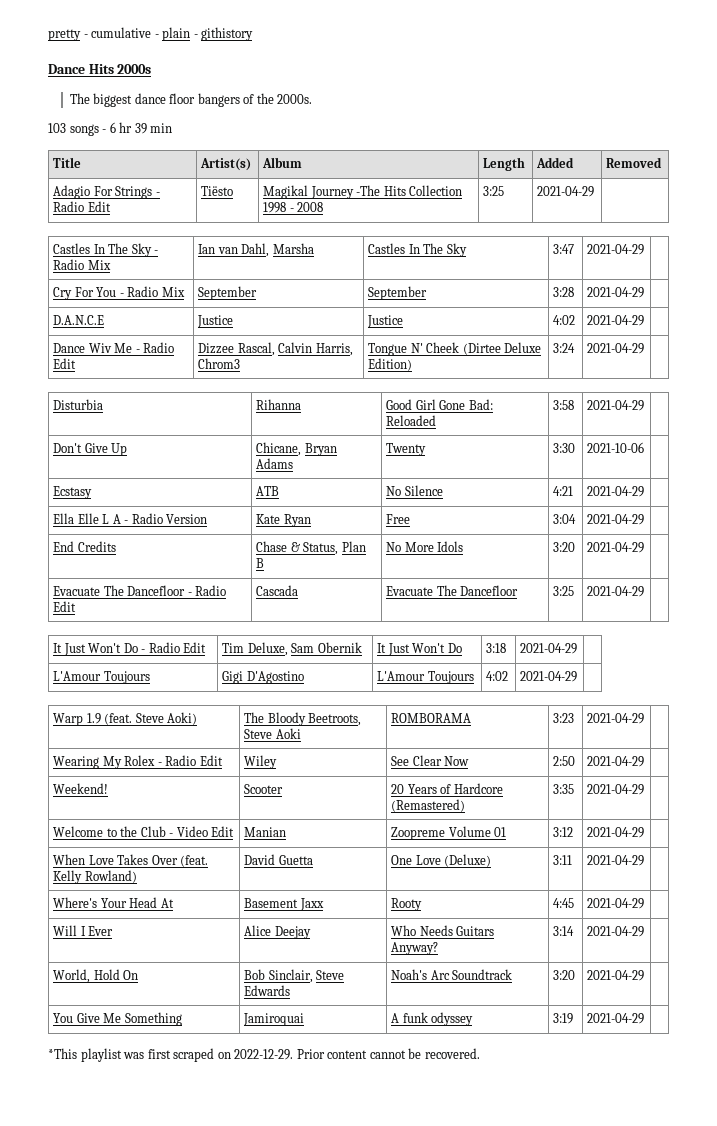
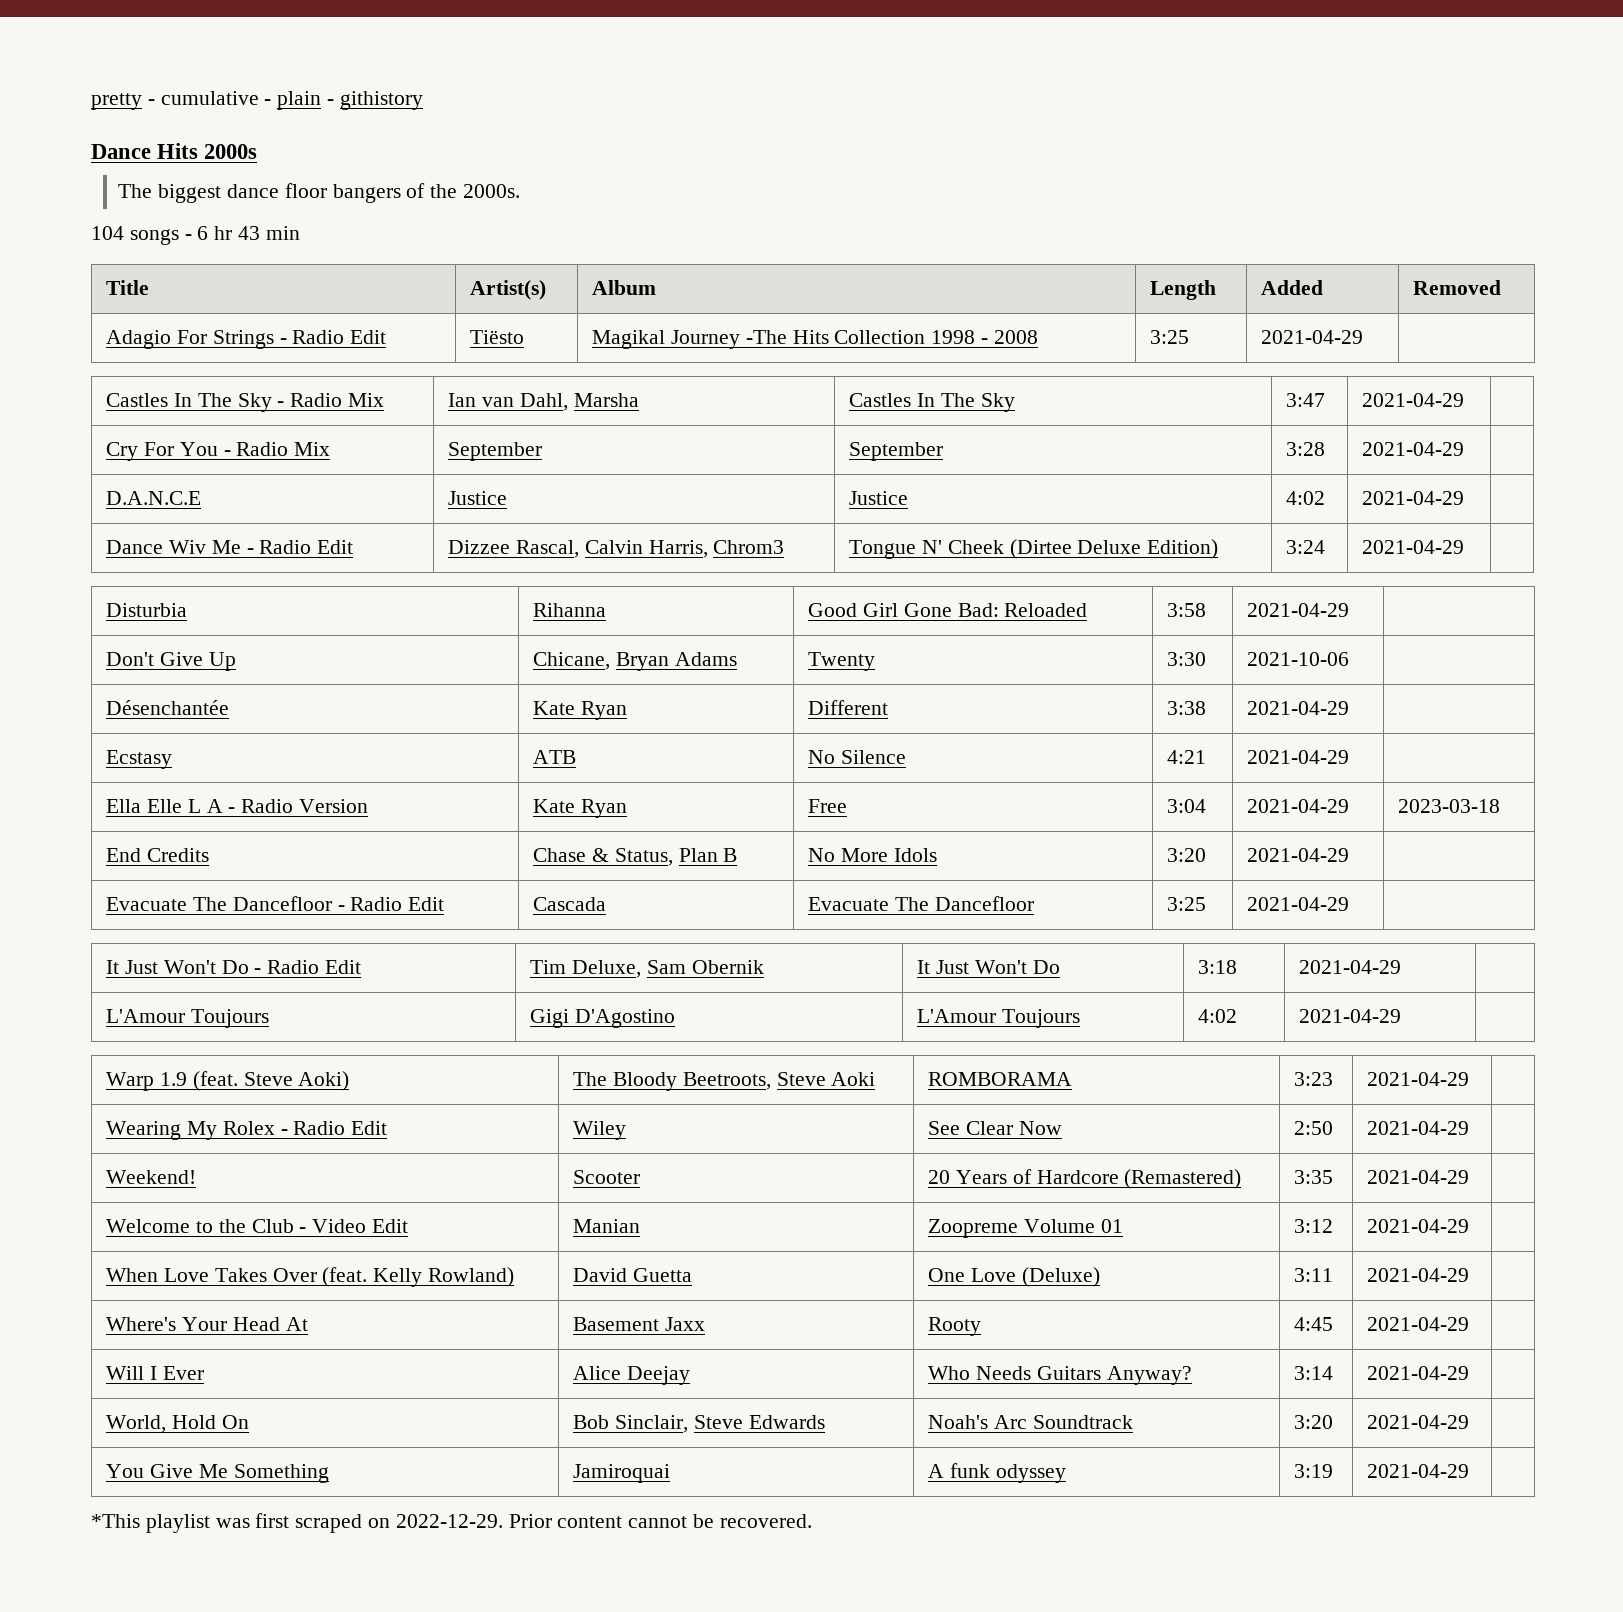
[48,123,66,133] 103 -> [91,226,124,240] 104
[134,123,147,134] 39 -> [238,226,261,240] 43
(645, 447) none -> [106,700,230,715] [533,701,627,720] [808,700,889,715] [1167,701,1207,715] [1247,701,1350,715] // Désenchantée | Kate Ryan | Different | 3:38 | 2021-04-29 |
(645, 519) none -> [1398,799,1501,813] 2023-03-18

